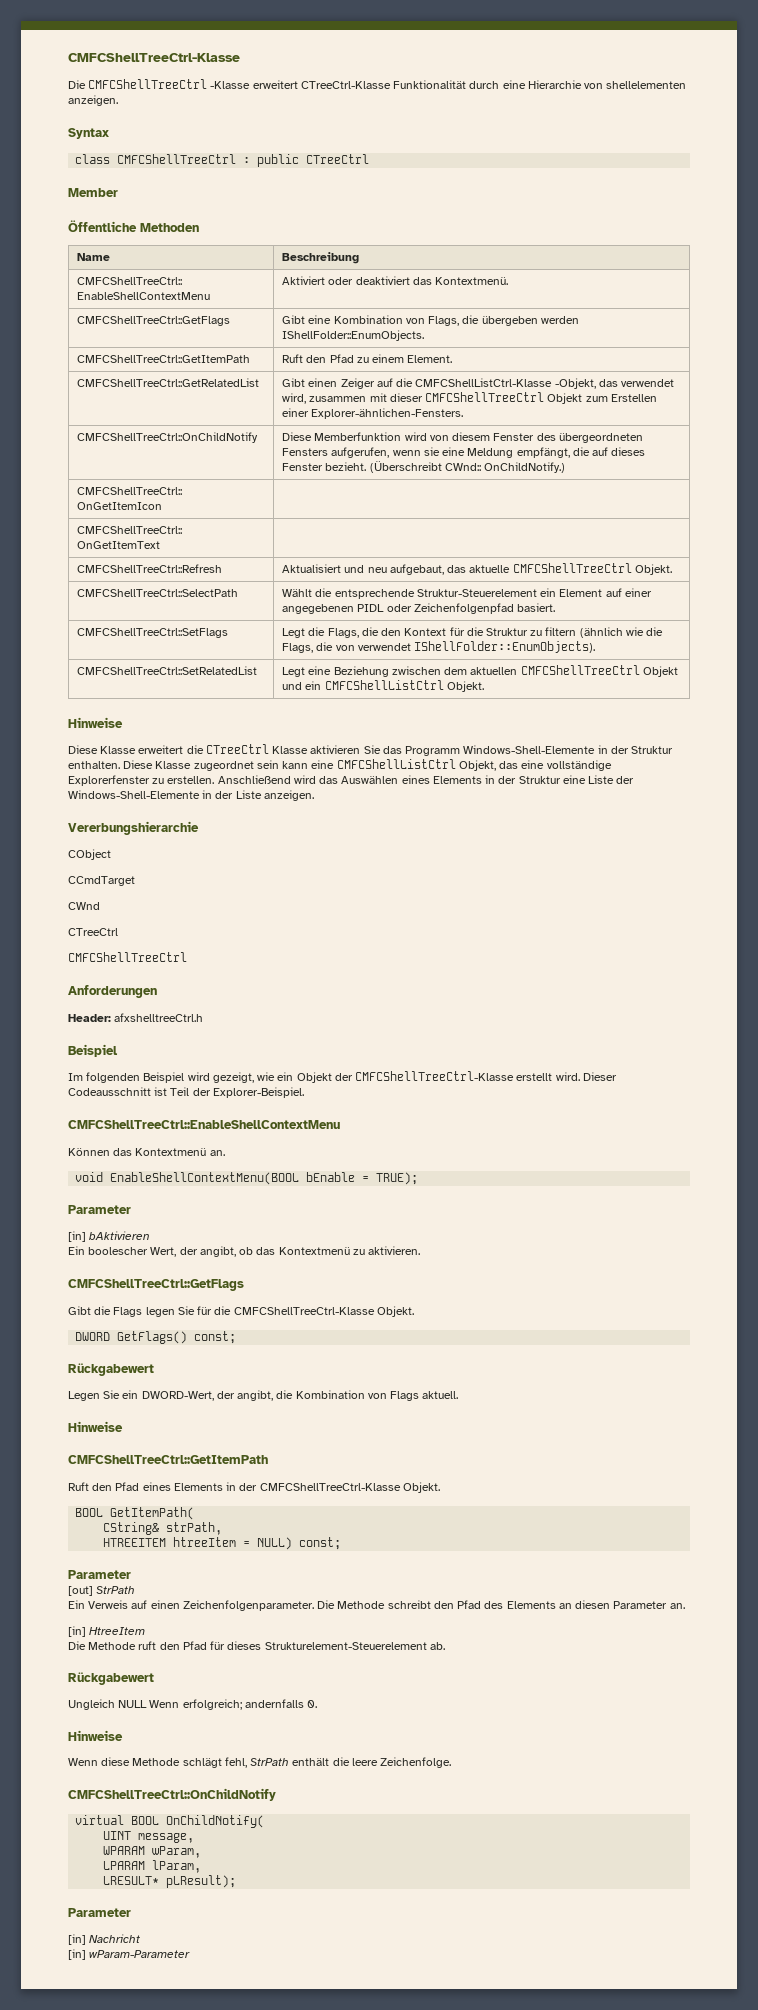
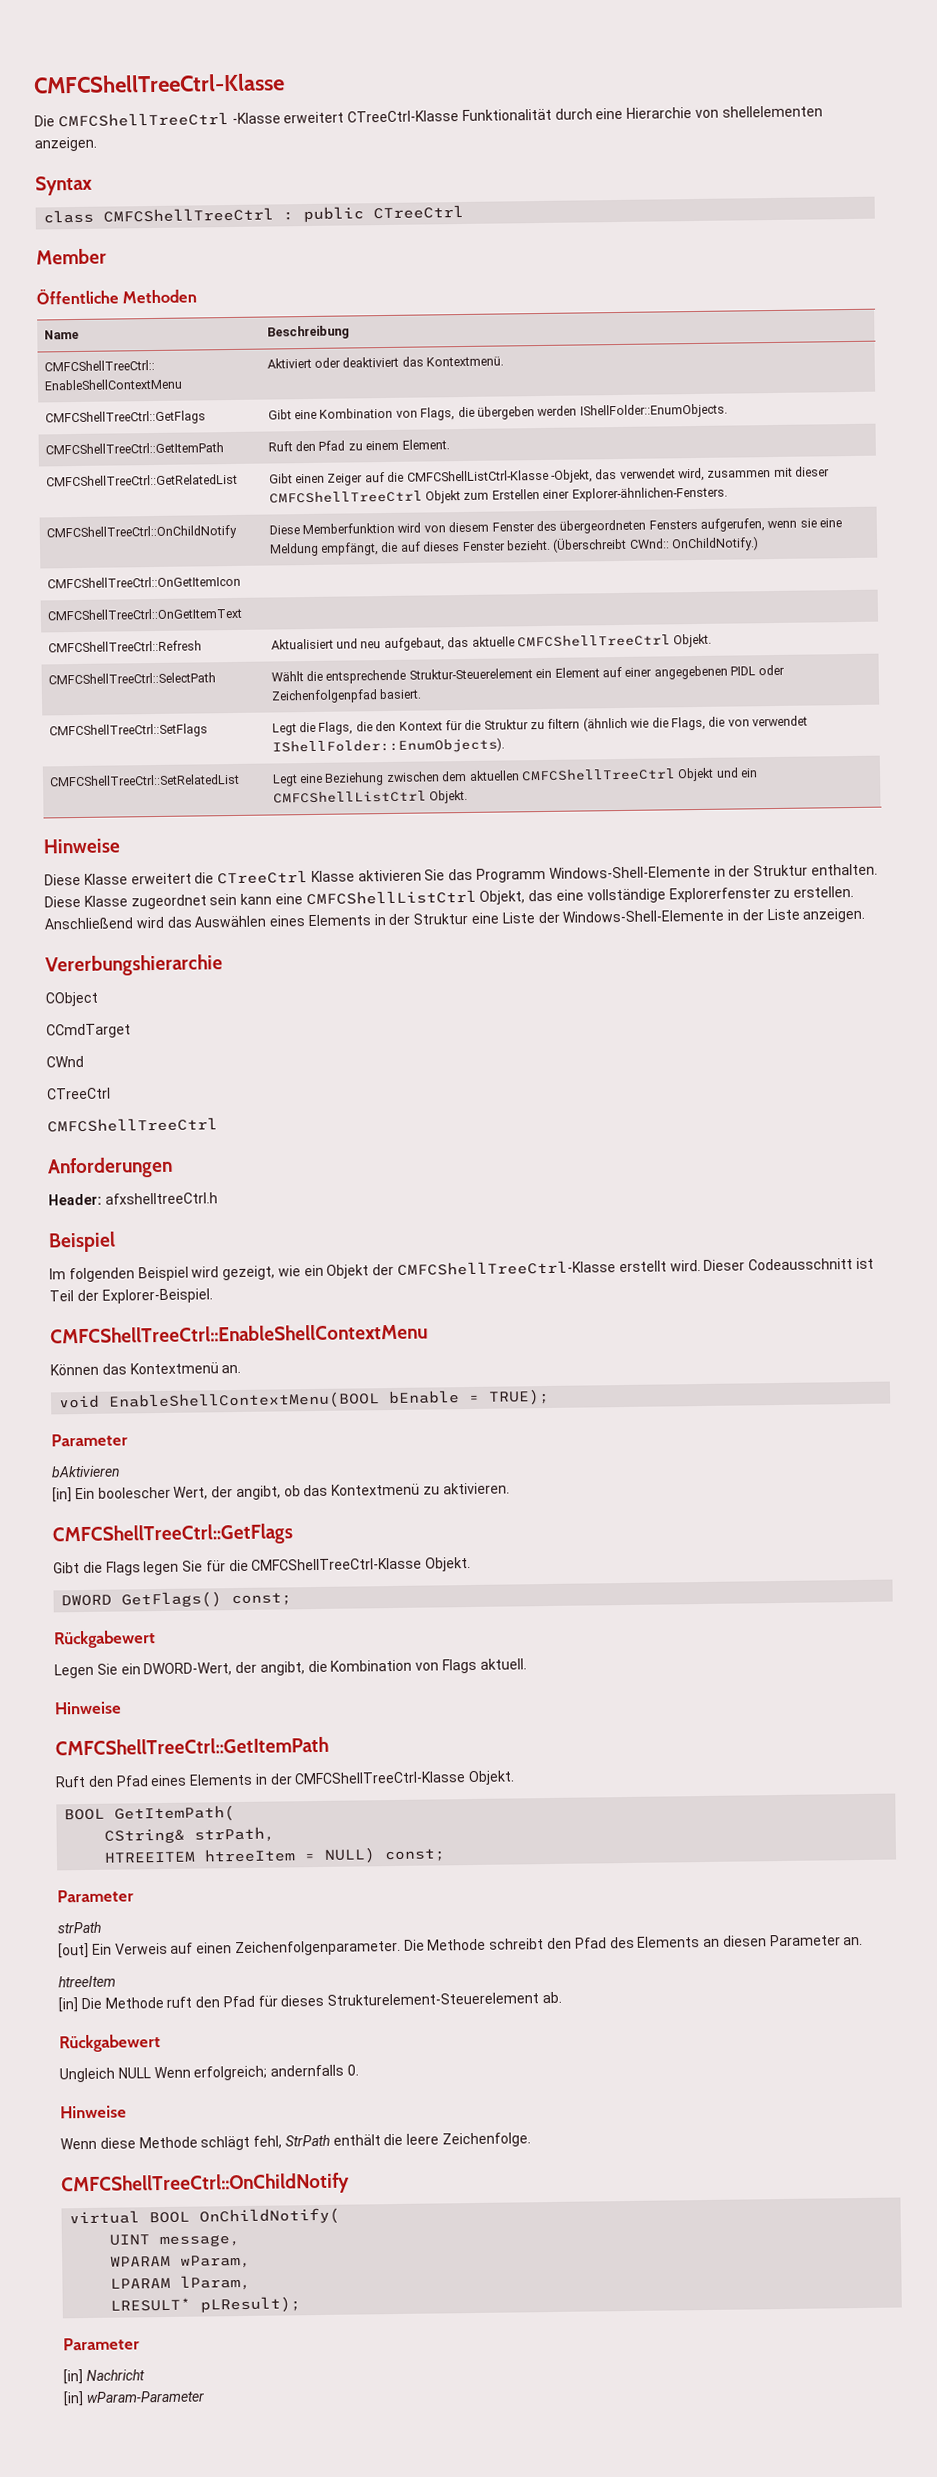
[68,1231,86,1242] [in] -> (128, 1440) none
(151, 1235) none -> [52,1487,72,1503] [in]
(131, 1574) none -> [57,1921,101,1934] // strPath
[96,1586,136,1594] StrPath // -> (89, 1950) none
[68,1626,146,1637] // [in] HtreeItem // -> [58,1975,116,1988] [58,1997,78,2013] // htreeItem // [in]

